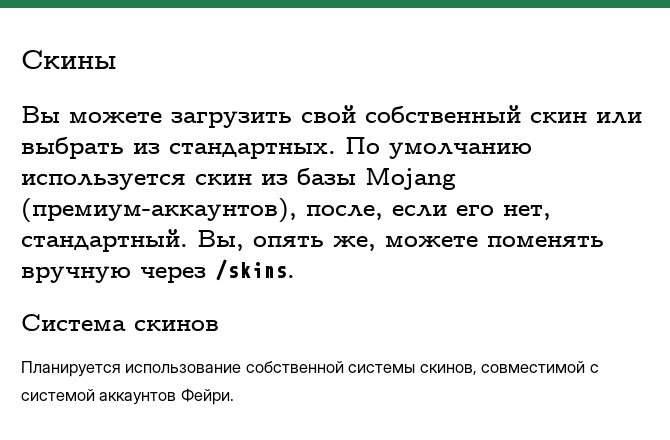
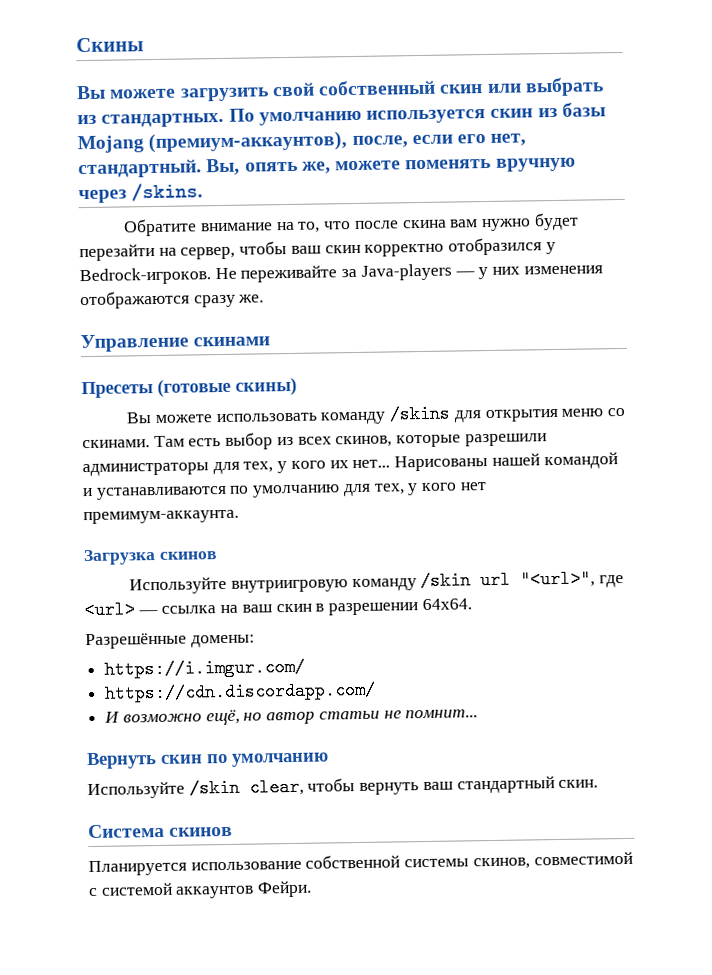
(295, 270) none -> [123,212,579,237] [79,237,556,262] [79,263,603,286] [80,290,265,310] [80,333,271,353] [81,377,297,399] [126,404,625,425] [82,432,547,450] [82,452,618,477] [82,482,487,500] [83,509,239,525] [83,549,217,566] [129,569,625,595] [84,598,472,620] [85,632,255,650] [104,657,306,679] [104,680,377,703] [104,709,479,726] [86,752,329,770] [87,776,599,800] // Обратите внимание на то, что после скина вам нужно будет перезайти на сервер, чтобы ваш скин корректно отобразился у Bedrock-игроков. Не переживайте за Java-players — у них изменения отображаются сразу же. // Управление скинами // Пресеты (готовые скины) // Вы можете использовать команду /skins для открытия меню со скинами. Там есть выбор из всех скинов, которые разрешили администраторы для тех, у кого их нет... Нарисованы нашей командой и устанавливаются по умолчанию для тех, у кого нет премимум-аккаунта. // Загрузка скинов // Используйте внутриигровую команду /skin url "<url>", где <url> — ссылка на ваш скин в разрешении 64x64. // Разрешённые домены: // https://i.imgur.com/ // https://cdn.discordapp.com/ // И возможно ещё, но автор статьи не помнит... // Вернуть скин по умолчанию // Используйте /skin clear, чтобы вернуть ваш стандартный скин.

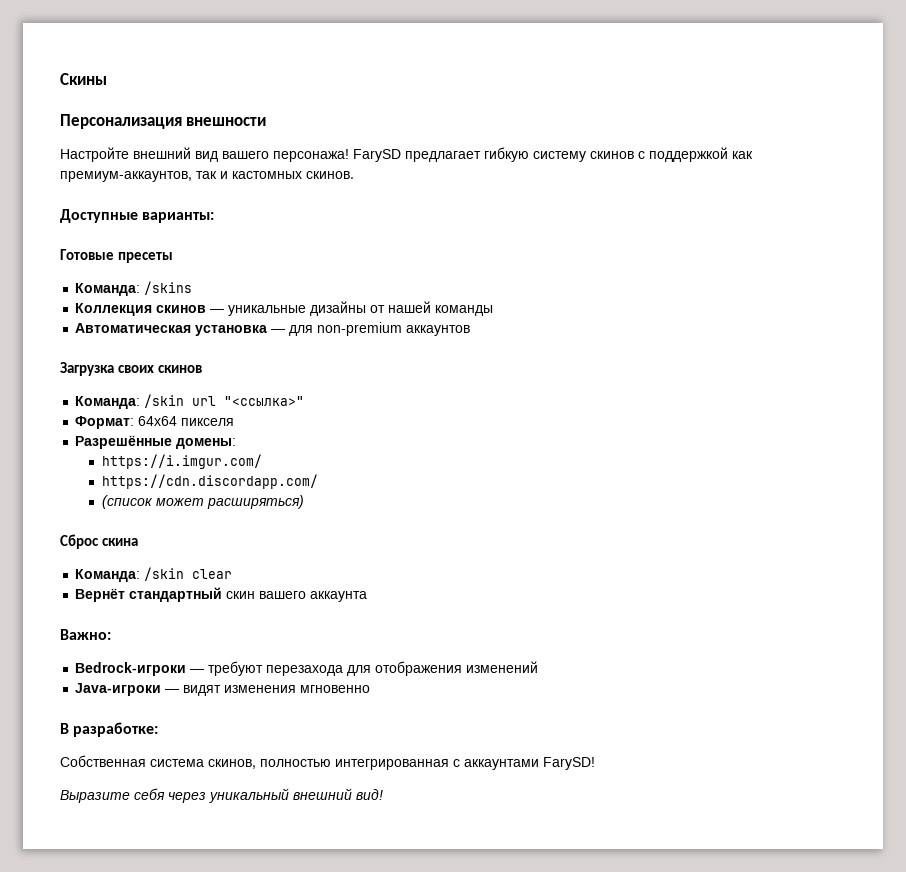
[76,77,604,102] [77,102,606,128] [77,131,527,154] [78,157,576,179] [78,182,204,204] [123,212,579,237] [79,237,556,262] [79,263,603,286] [80,290,265,310] [80,333,271,353] [81,377,297,399] [126,404,625,425] [82,432,547,450] [82,452,618,477] [82,482,487,500] [83,509,239,525] Вы можете загрузить свой собственный скин или выбрать из стандартных. По умолчанию используется скин из базы Mojang (премиум-аккаунтов), после, если его нет, стандартный. Вы, опять же, можете поменять вручную через /skins. // Обратите внимание на то, что после скина вам нужно будет перезайти на сервер, чтобы ваш скин корректно отобразился у Bedrock-игроков. Не переживайте за Java-players — у них изменения отображаются сразу же. // Управление скинами // Пресеты (готовые скины) // Вы можете использовать команду /skins для открытия меню со скинами. Там есть выбор из всех скинов, которые разрешили администраторы для тех, у кого их нет... Нарисованы нашей командой и устанавливаются по умолчанию для тех, у кого нет премимум-аккаунта. -> [60,114,267,129] [60,147,753,162] [60,171,354,182] [60,209,215,223] [60,249,174,263] [75,281,193,296] [75,301,494,316] [75,322,471,336] Персонализация внешности // Настройте внешний вид вашего персонажа! FarySD предлагает гибкую систему скинов с поддержкой как премиум-аккаунтов, так и кастомных скинов. // Доступные варианты: // Готовые пресеты // Команда: /skins // Коллекция скинов — уникальные дизайны от нашей команды // Автоматическая установка — для non-premium аккаунтов
[158,551,217,560] [129,569,625,595] [84,598,472,620] [85,632,255,650] [104,657,306,679] [104,680,377,703] [104,709,479,726] [86,752,329,770] [87,776,599,800] [88,823,234,839] [88,851,633,877] [88,880,313,899] скинов // Используйте внутриигровую команду /skin url "<url>", где <url> — ссылка на ваш скин в разрешении 64x64. // Разрешённые домены: // https://i.imgur.com/ // https://cdn.discordapp.com/ // И возможно ещё, но автор статьи не помнит... // Вернуть скин по умолчанию // Используйте /skin clear, чтобы вернуть ваш стандартный скин. // Система скинов // Планируется использование собственной системы скинов, совместимой с системой аккаунтов Фейри. -> [118,365,203,373] [75,394,305,409] [75,416,235,429] [75,435,237,449] [101,454,262,469] [101,474,318,489] [101,495,304,509] [60,534,139,549] [75,567,233,582] [75,587,368,602] [60,629,111,640] [75,661,539,676] [75,683,371,696] [60,722,159,737] [60,755,595,770] [60,788,383,803] своих скинов // Команда: /skin url "<ссылка>" // Формат: 64x64 пикселя // Разрешённые домены: // https://i.imgur.com/ // https://cdn.discordapp.com/ // (список может расширяться) // Сброс скина // Команда: /skin clear // Вернёт стандартный скин вашего аккаунта // Важно: // Bedrock-игроки — требуют перезахода для отображения изменений // Java-игроки — видят изменения мгновенно // В разработке: // Собственная система скинов, полностью интегрированная с аккаунтами FarySD! // Выразите себя через уникальный внешний вид!

